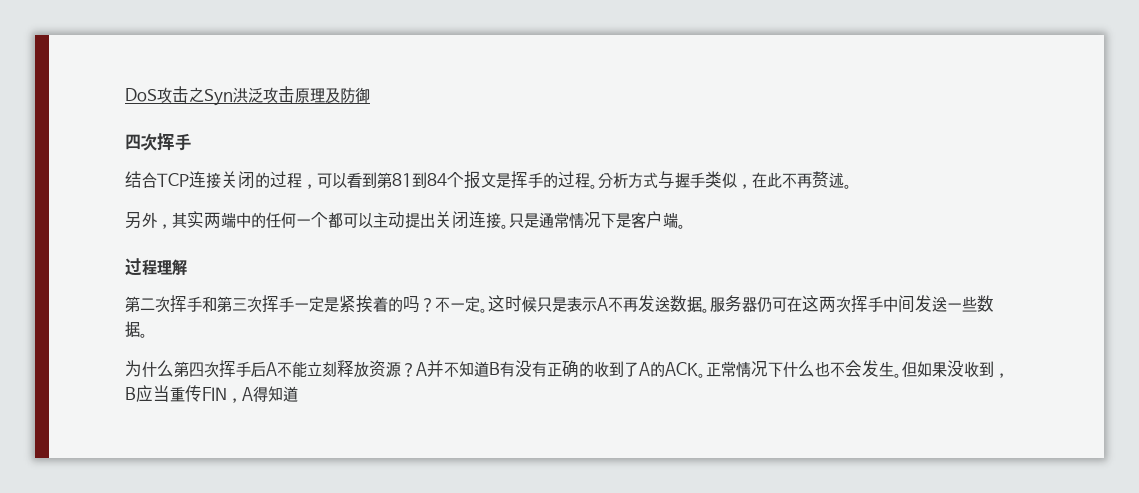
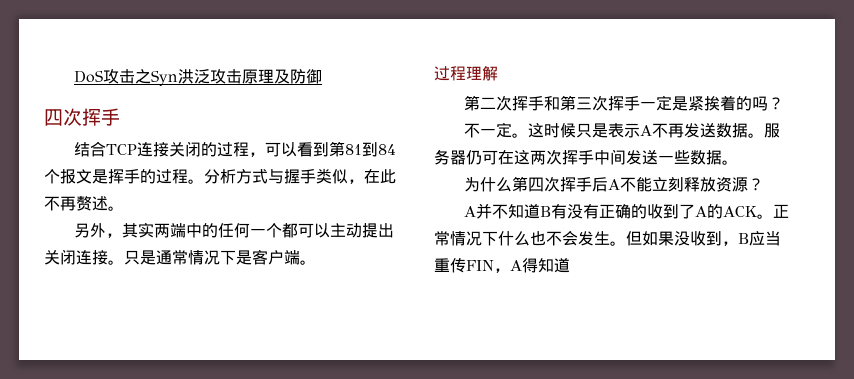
(435, 305) none -> (784, 103) //
(416, 370) none -> (764, 184) //

